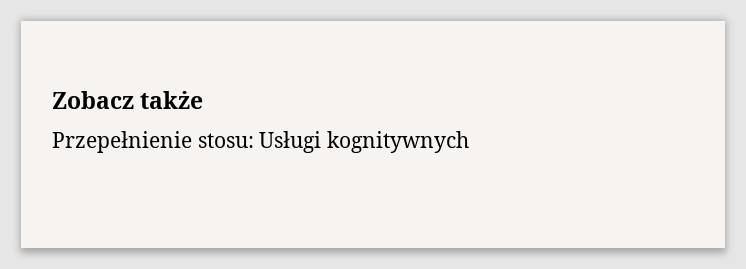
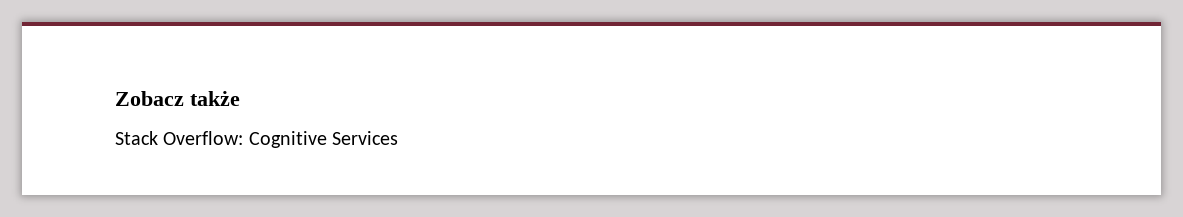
[52,131,470,153] Przepełnienie stosu: Usługi kognitywnych -> [115,131,399,148] Stack Overflow: Cognitive Services

